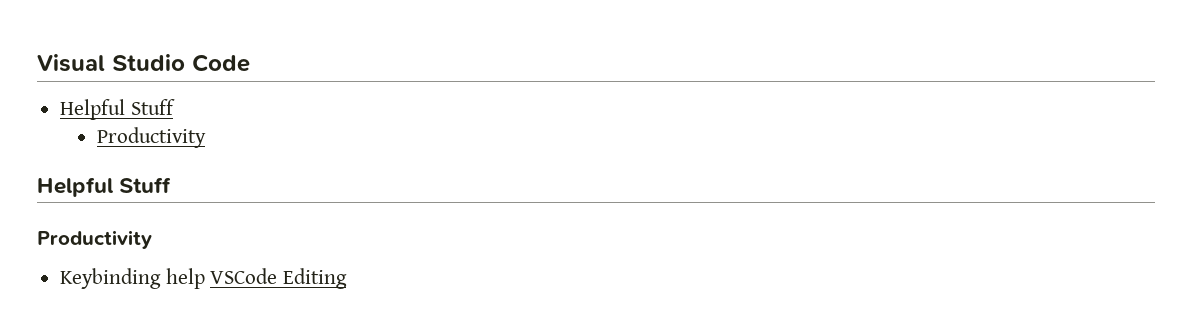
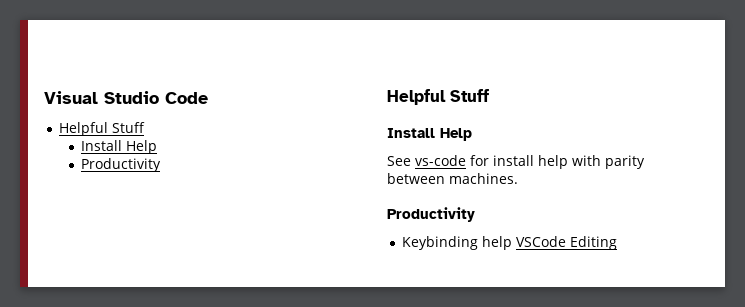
(175, 107) none -> [80,140,157,154] // Install Help
(172, 185) none -> [387,128,472,141] [387,155,645,169] [387,173,518,184] // Install Help // See vs-code for install help with parity between machines.

